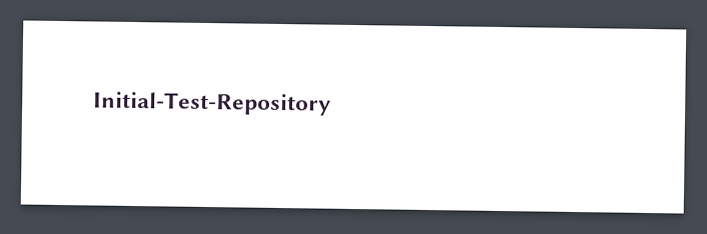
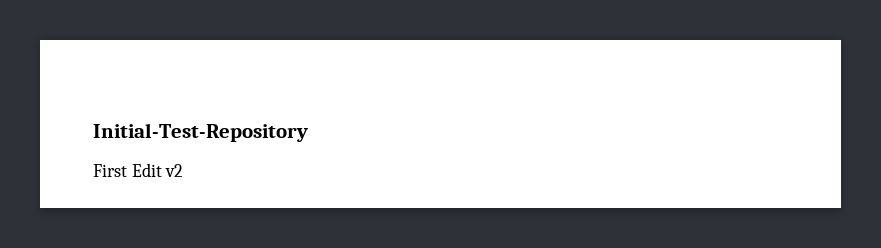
(331, 103) none -> [93,163,184,177] // First Edit v2

